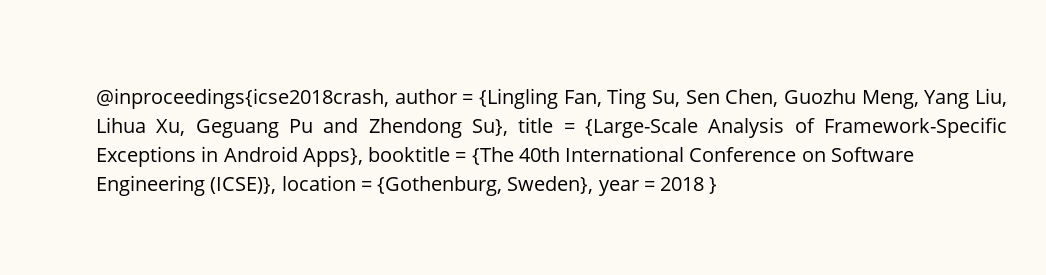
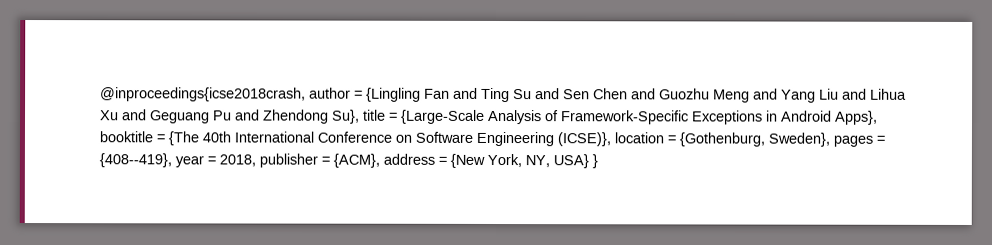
[563,88,1007,109] [96,117,186,136] Fan, Ting Su, Sen Chen, Guozhu Meng, Yang Liu, Lihua Xu, -> [424,87,907,103] [100,109,147,121] Fan and Ting Su and Sen Chen and Guozhu Meng and Yang Liu and Lihua Xu and
[598,177,705,196] year = 2018 -> [833,135,885,147] [99,153,589,169] pages = {408--419}, year = 2018, publisher = {ACM}, address = {New York, NY, USA}

